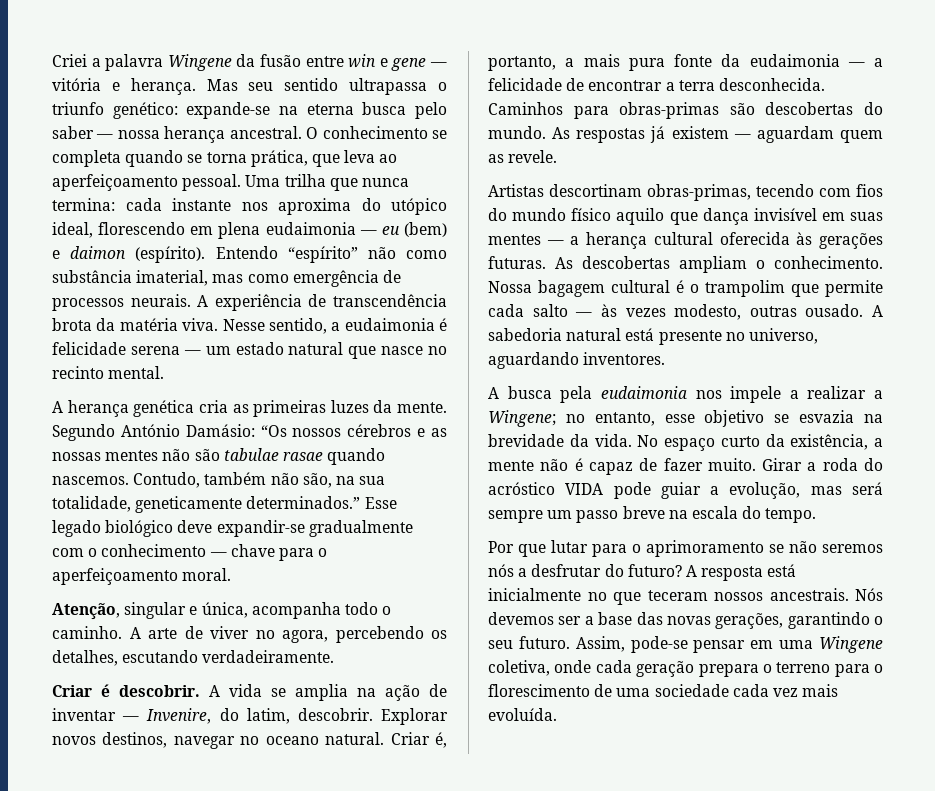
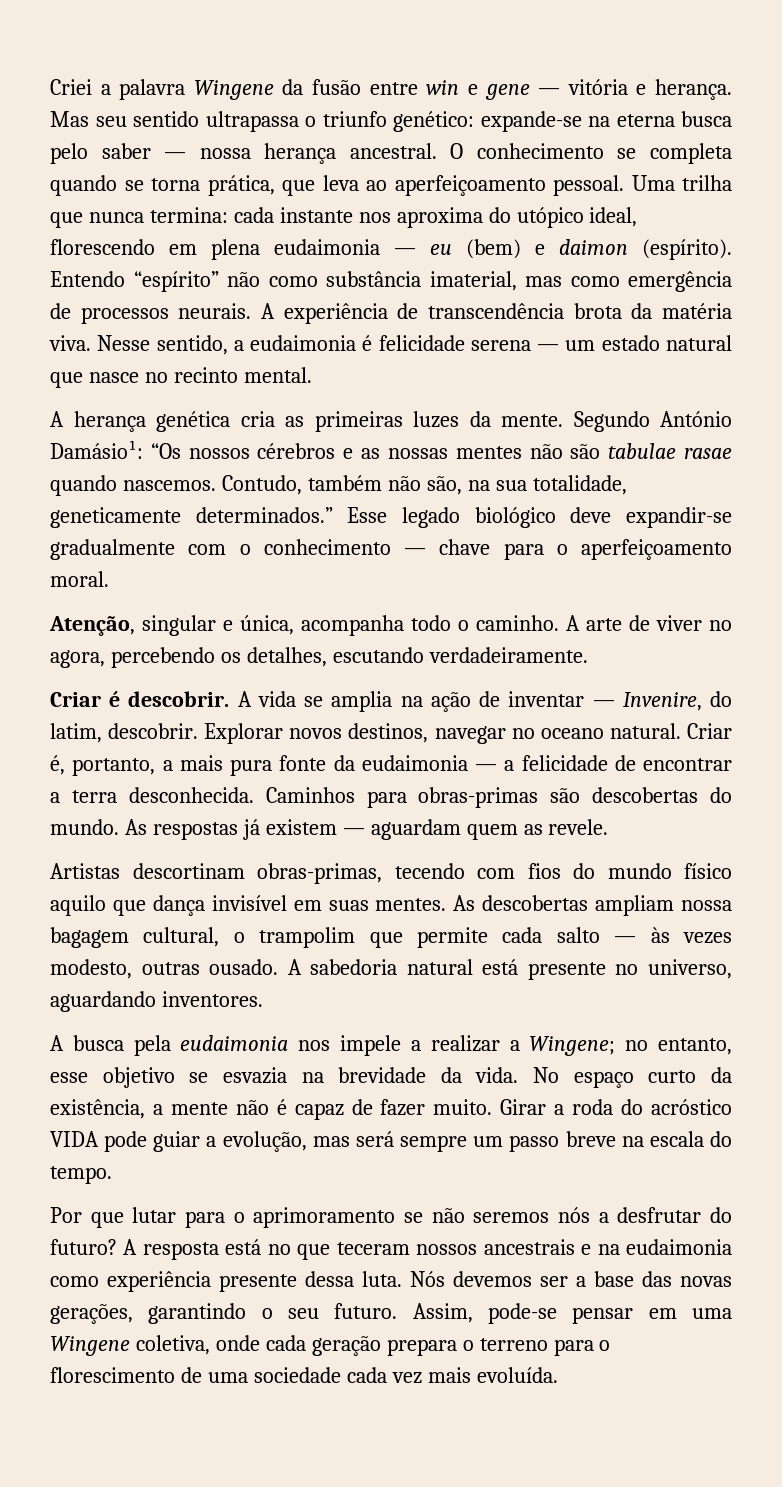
[185,424,255,437] Damásio: -> [50,440,143,459] Damásio¹:
[488,232,883,249] [488,256,883,273] [488,280,684,297] mentes — a herança cultural oferecida às gerações futuras. As descobertas ampliam o conhecimento. Nossa bagagem cultural é -> [375,895,732,916] [50,927,220,948] mentes. As descobertas ampliam nossa bagagem cultural,
[488,588,581,601] inicialmente -> (262, 1247) none
[769,588,849,601] ancestrais. -> [483,1239,732,1255] [50,1271,402,1292] ancestrais e na eudaimonia como experiência presente dessa luta.

